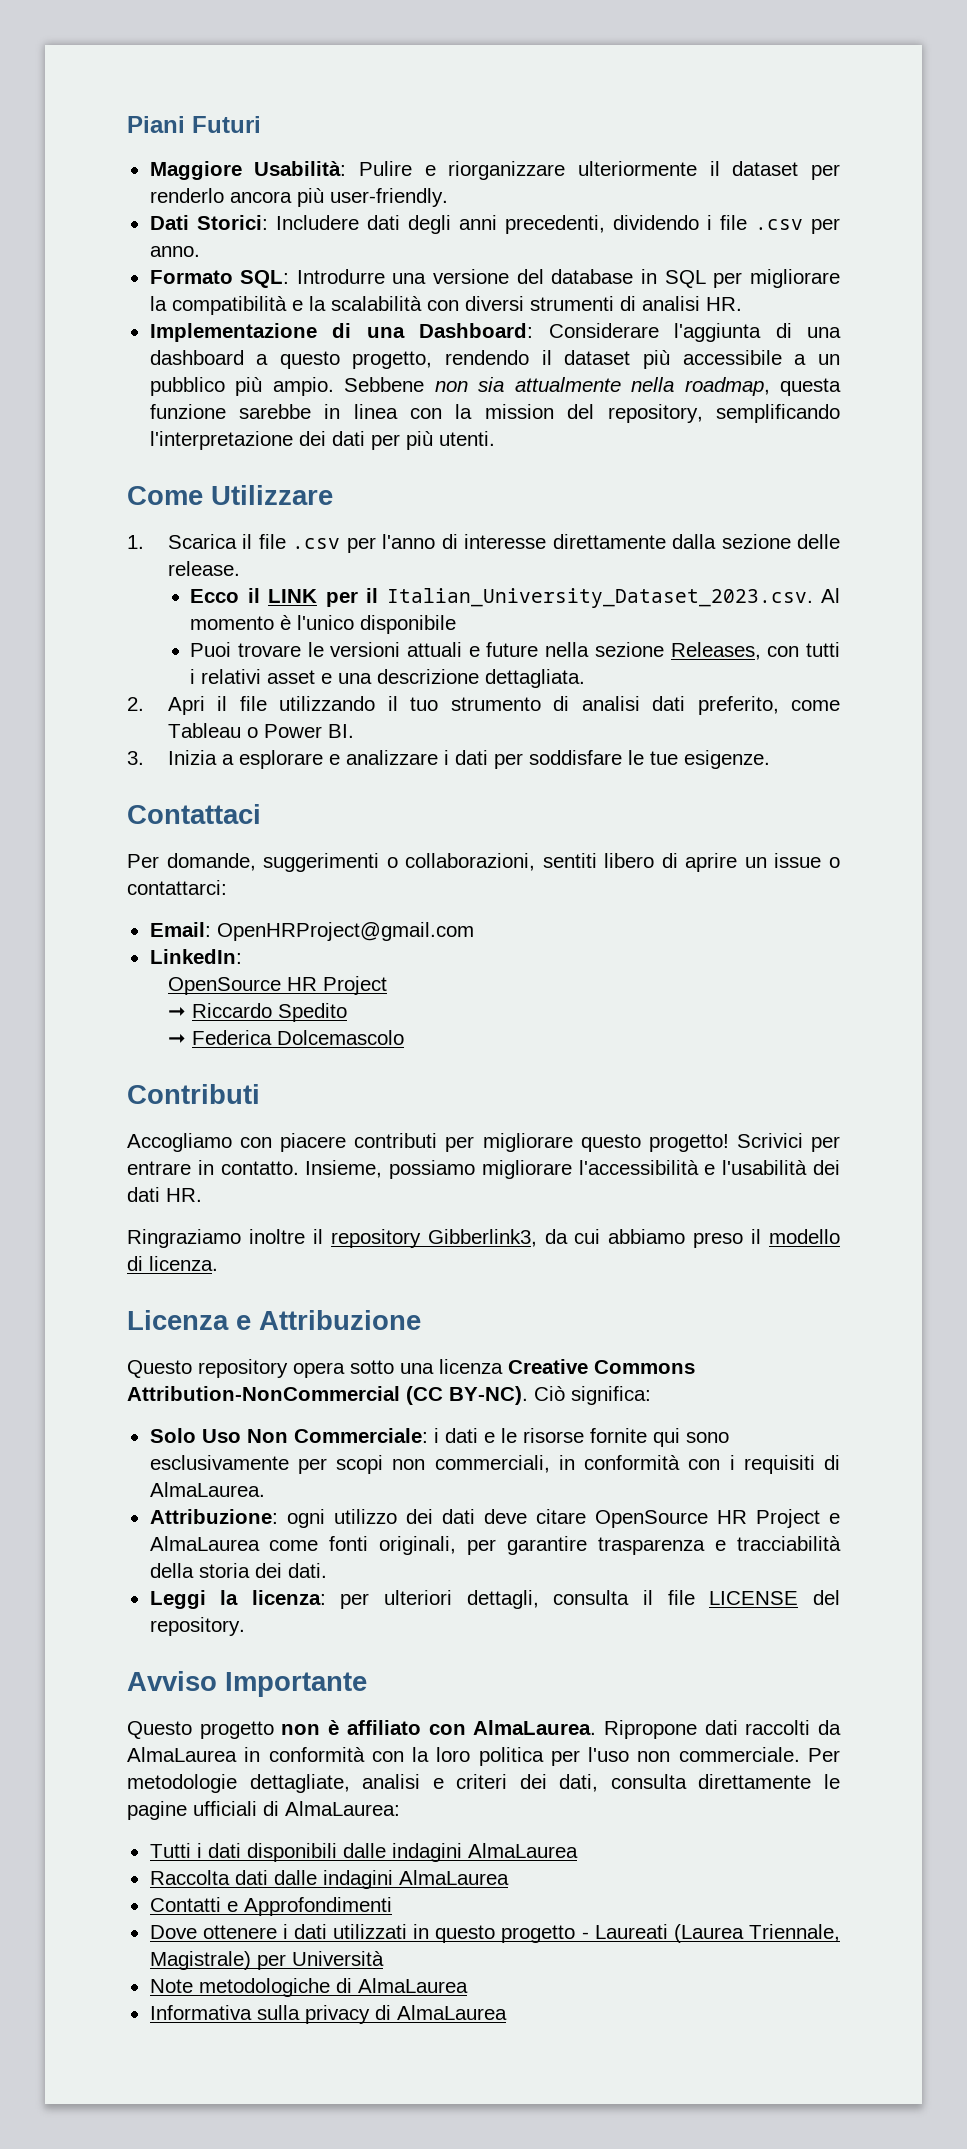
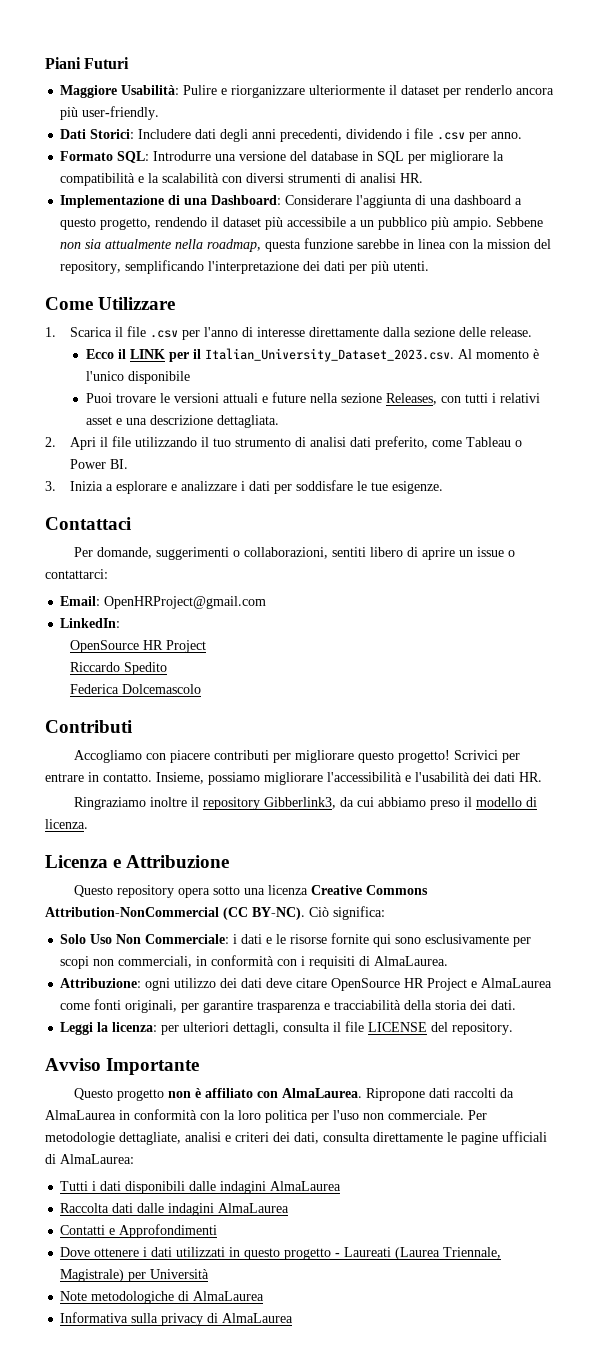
[167,1006,186,1018] ➞ -> (207, 646) none
[167,1033,186,1045] ➞ -> (168, 668) none

